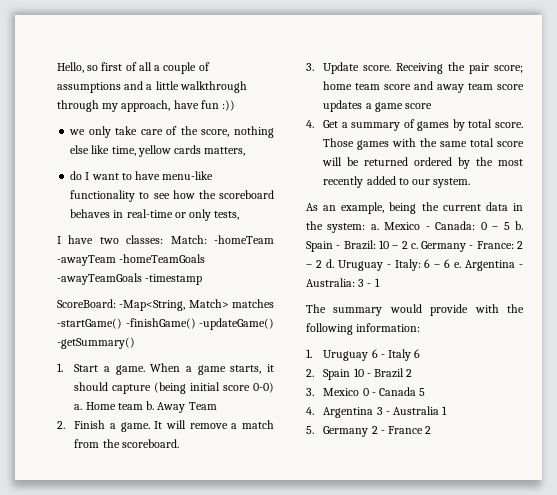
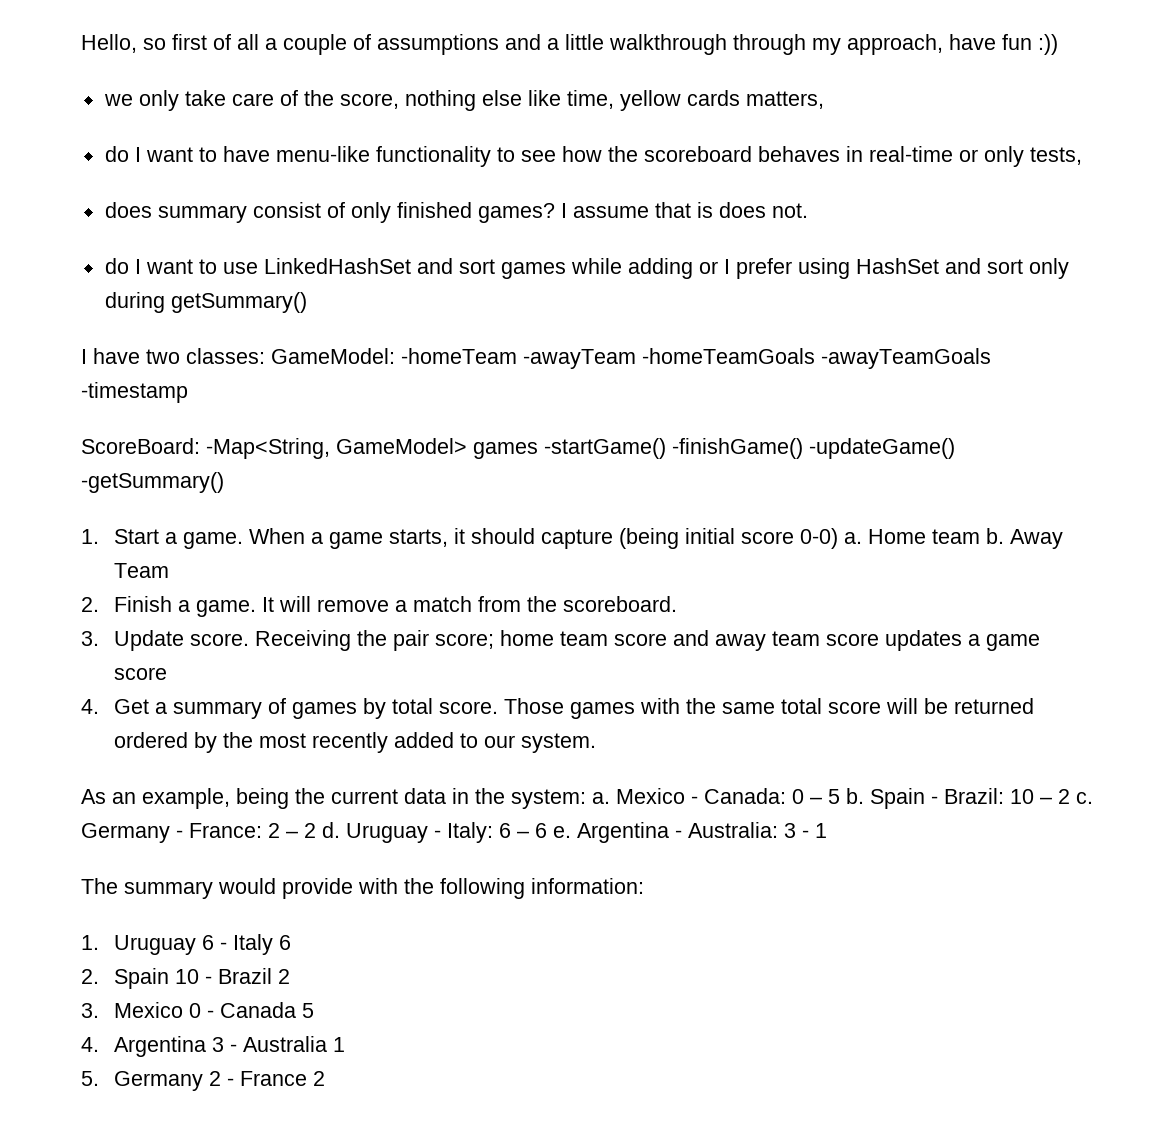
(240, 215) none -> [104,202,808,223] [104,258,1069,279] [104,292,307,313] // does summary consist of only finished games? I assume that is does not. // do I want to use LinkedHashSet and sort games while adding or I prefer using HashSet and sort only during getSummary()
[170,235,207,244] Match: -> [271,348,395,364] GameModel:
[188,299,274,308] Match> matches -> [336,438,538,459] GameModel> games

